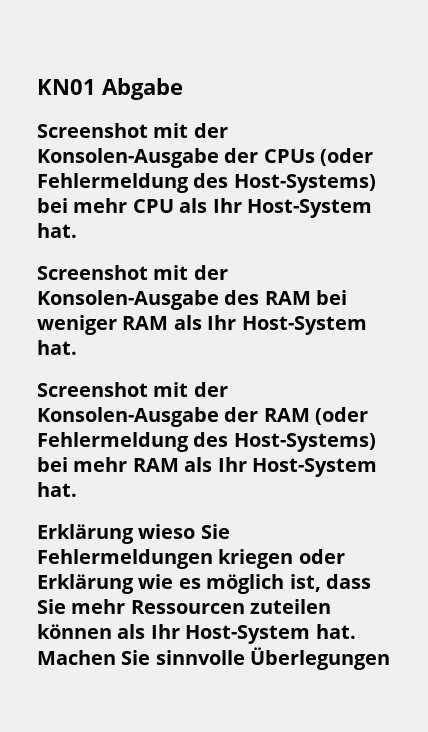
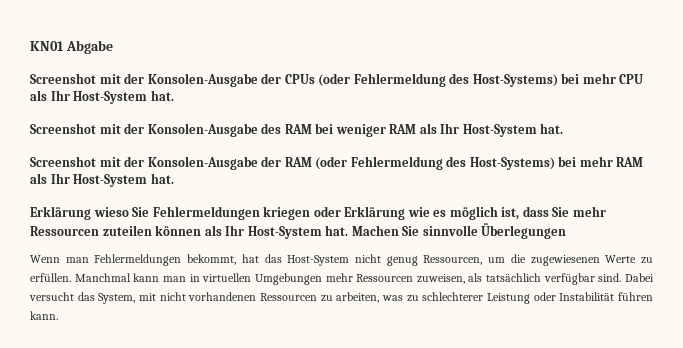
(391, 658) none -> [30,254,653,266] [30,273,654,285] [29,292,653,304] [30,311,58,320] // Wenn man Fehlermeldungen bekommt, hat das Host-System nicht genug Ressourcen, um die zugewiesenen Werte zu erfüllen. Manchmal kann man in virtuellen Umgebungen mehr Ressourcen zuweisen, als tatsächlich verfügbar sind. Dabei versucht das System, mit nicht vorhandenen Ressourcen zu arbeiten, was zu schlechterer Leistung oder Instabilität führen kann.

